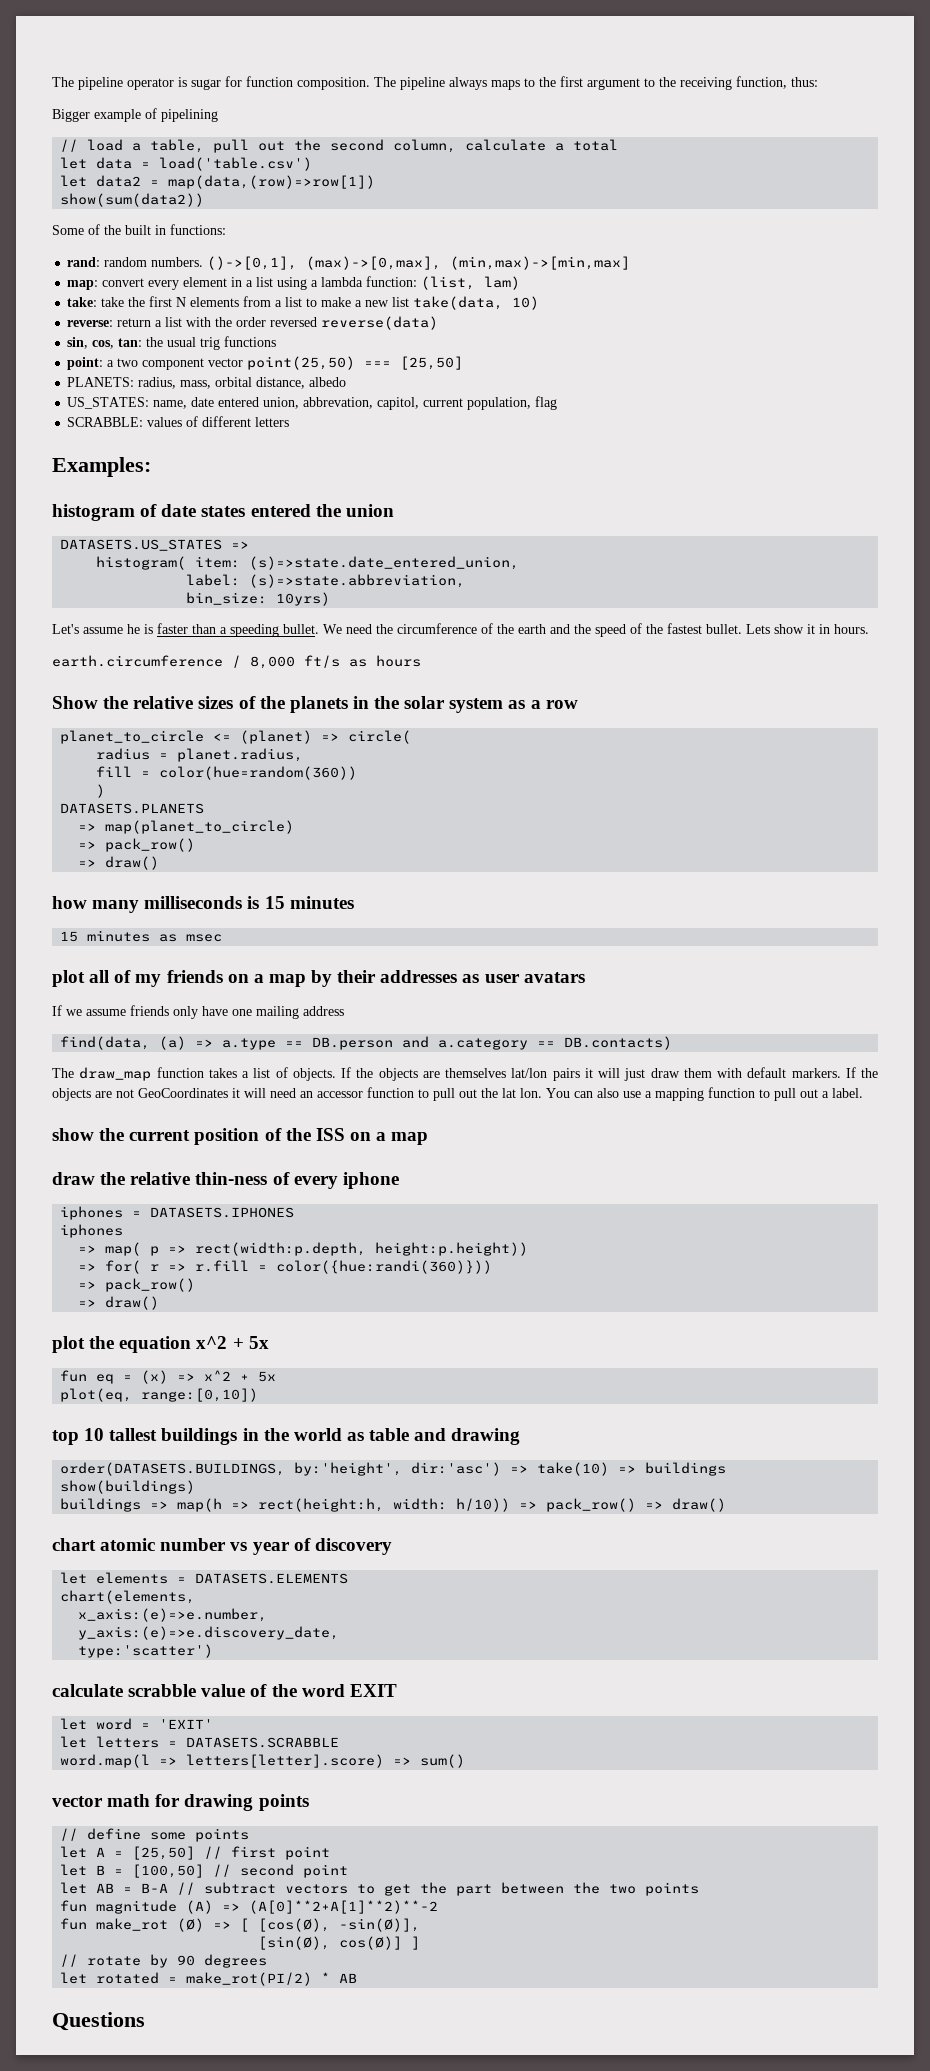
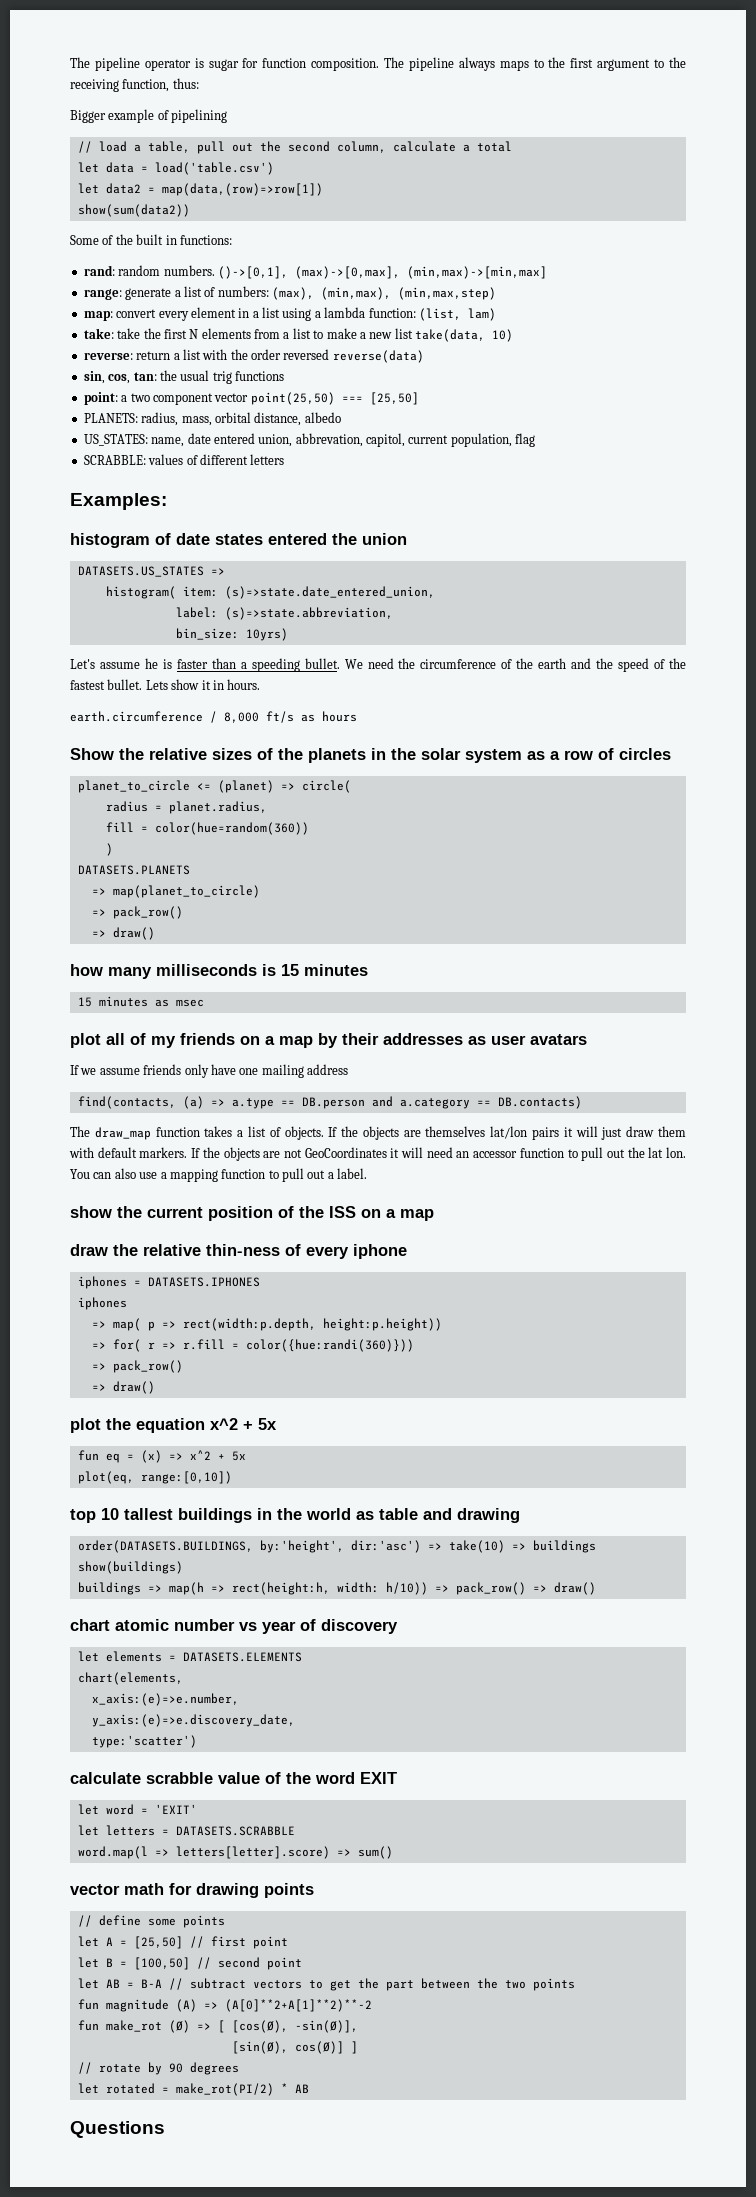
(631, 263) none -> [83,286,496,300] // range: generate a list of numbers: (max), (min,max), (min,max,step)
(578, 704) none -> [598,748,671,760] of circles
[60,1036,151,1050] find(data, -> [77,1096,176,1109] find(contacts,

